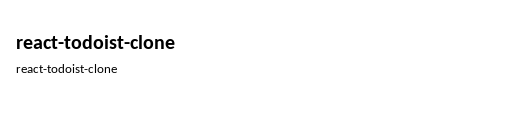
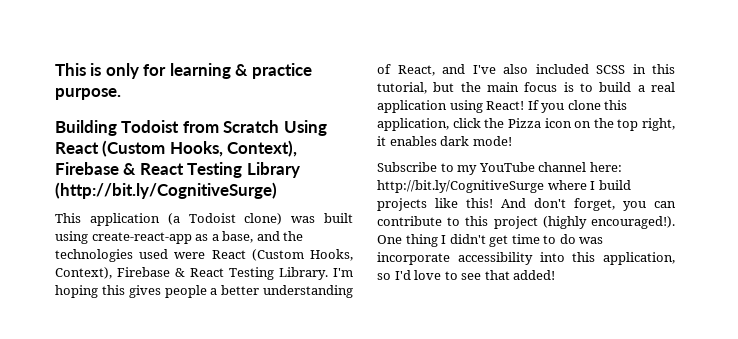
[16,35,175,49] [16,64,117,73] react-todoist-clone // react-todoist-clone -> [55,63,312,79] [55,88,121,100] [55,120,327,136] [55,140,298,157] [55,162,300,178] [55,182,277,199] [55,213,353,226] [55,231,304,244] [55,249,353,262] [55,267,353,280] [55,285,353,298] [377,64,675,76] [377,82,675,94] [377,100,628,113] [377,118,675,131] [377,136,512,146] [377,162,622,175] [377,180,631,193] [377,198,676,211] [377,216,675,229] [377,234,604,247] [377,252,675,265] [377,270,556,280] This is only for learning & practice purpose. // Building Todoist from Scratch Using React (Custom Hooks, Context), Firebase & React Testing Library (http://bit.ly/CognitiveSurge) // This application (a Todoist clone) was built using create-react-app as a base, and the technologies used were React (Custom Hooks, Context), Firebase & React Testing Library. I'm hoping this gives people a better understanding of React, and I've also included SCSS in this tutorial, but the main focus is to build a real application using React! If you clone this application, click the Pizza icon on the top right, it enables dark mode! // Subscribe to my YouTube channel here: http://bit.ly/CognitiveSurge where I build projects like this! And don't forget, you can contribute to this project (highly encouraged!). One thing I didn't get time to do was incorporate accessibility into this application, so I'd love to see that added!

